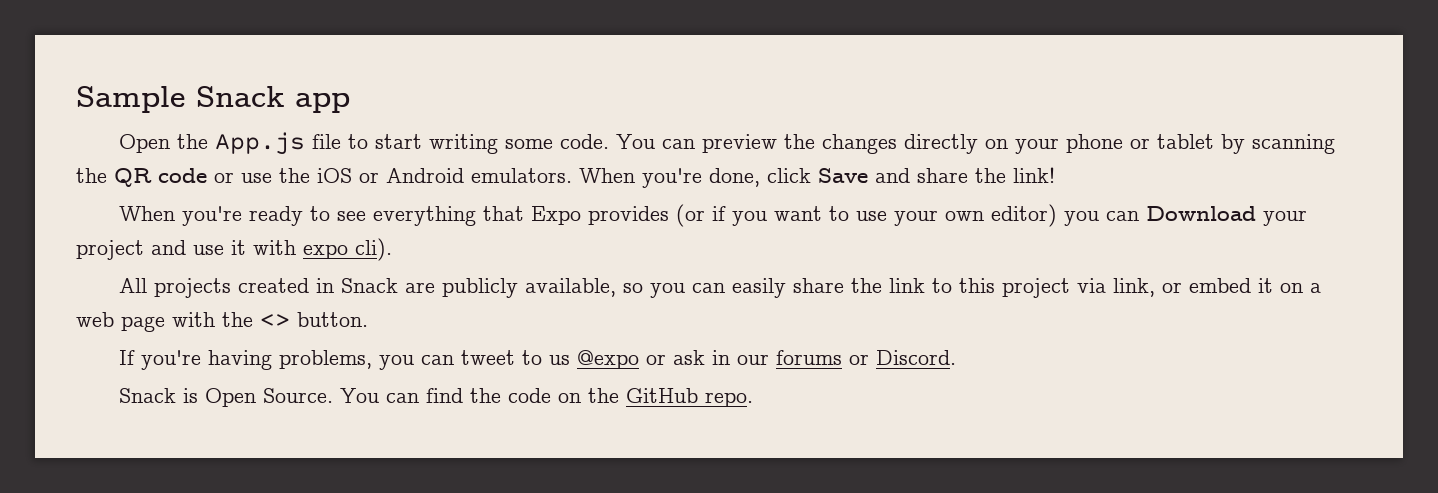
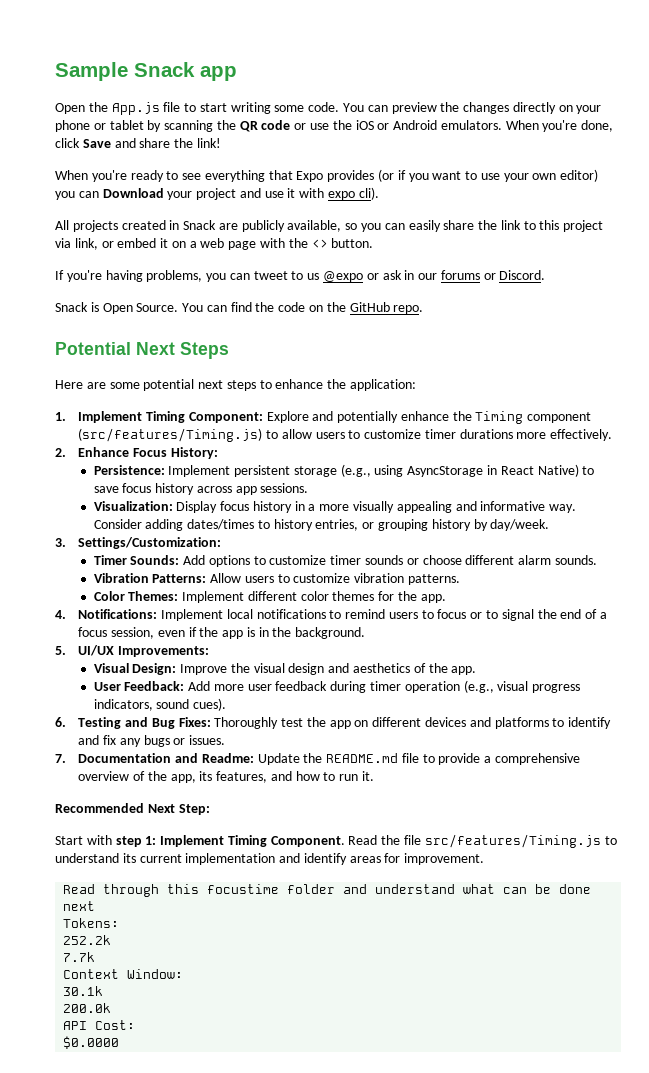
(754, 399) none -> [55,342,229,359] [55,379,417,391] [55,411,592,424] [78,428,613,442] [55,447,218,459] [93,464,595,477] [93,483,309,495] [93,501,577,513] [93,519,550,531] [55,537,222,549] [93,555,597,567] [93,573,461,585] [93,591,446,603] [55,609,607,621] [78,627,366,639] [55,645,209,657] [93,663,477,675] [93,680,581,693] [93,698,227,711] [55,717,612,729] [78,735,226,747] [55,753,580,765] [78,771,374,783] [55,803,210,815] [55,834,617,848] [55,853,485,865] [63,884,592,897] [63,901,96,911] [63,918,120,928] [63,935,112,945] [63,952,96,962] [63,969,184,979] [63,986,104,996] [63,1003,112,1013] [63,1020,136,1030] [63,1036,120,1049] // Potential Next Steps // Here are some potential next steps to enhance the application: // 1. Implement Timing Component: Explore and potentially enhance the Timing component (src/features/Timing.js) to allow users to customize timer durations more effectively. // 2. Enhance Focus History: // Persistence: Implement persistent storage (e.g., using AsyncStorage in React Native) to save focus history across app sessions. // Visualization: Display focus history in a more visually appealing and informative way. Consider adding dates/times to history entries, or grouping history by day/week. // 3. Settings/Customization: // Timer Sounds: Add options to customize timer sounds or choose different alarm sounds. // Vibration Patterns: Allow users to customize vibration patterns. // Color Themes: Implement different color themes for the app. // 4. Notifications: Implement local notifications to remind users to focus or to signal the end of a focus session, even if the app is in the background. // 5. UI/UX Improvements: // Visual Design: Improve the visual design and aesthetics of the app. // User Feedback: Add more user feedback during timer operation (e.g., visual progress indicators, sound cues). // 6. Testing and Bug Fixes: Thoroughly test the app on different devices and platforms to identify and fix any bugs or issues. // 7. Documentation and Readme: Update the README.md file to provide a comprehensive overview of the app, its features, and how to run it. // Recommended Next Step: // Start with step 1: Implement Timing Component. Read the file src/features/Timing.js to understand its current implementation and identify areas for improvement. // Read through this focustime folder and understand what can be done next // Tokens: // 252.2k // 7.7k // Context Window: // 30.1k // 200.0k // API Cost: // $0.0000

